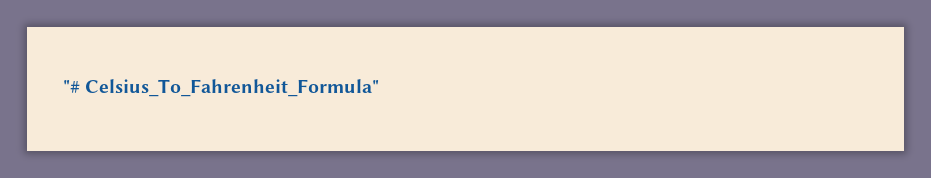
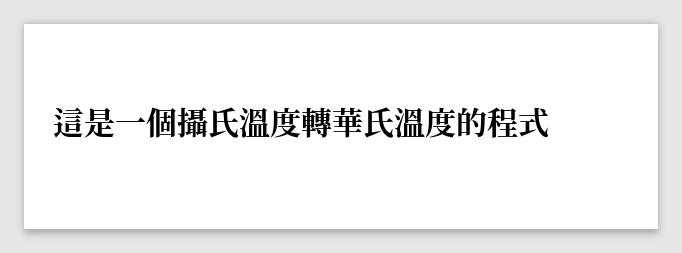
[63,79,380,97] "# Celsius_To_Fahrenheit_Formula" -> [53,107,549,139] 這是一個攝氏溫度轉華氏溫度的程式

